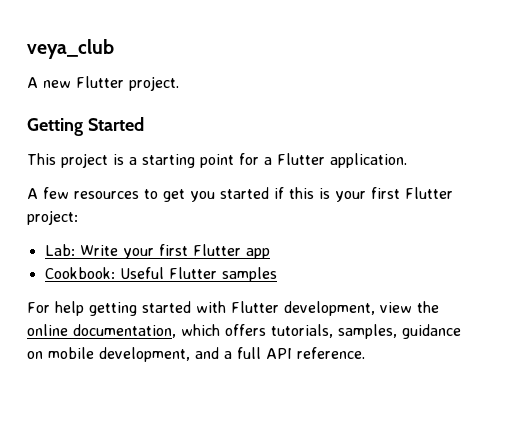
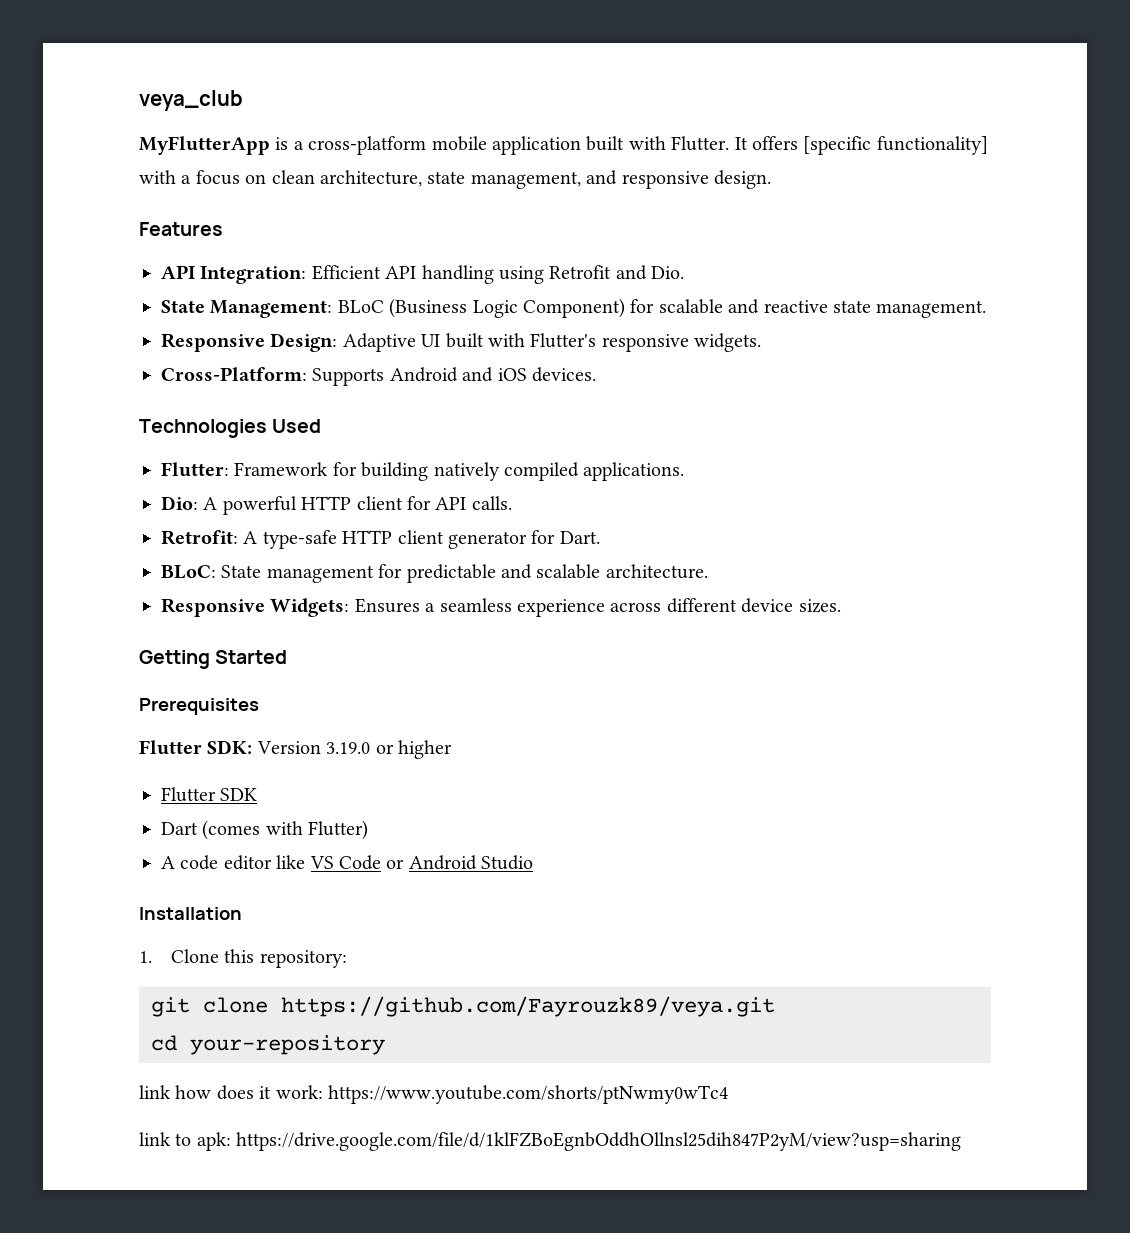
[27,76,179,91] [27,117,144,136] [27,153,407,168] [27,187,453,202] [27,210,78,225] [44,244,270,259] [44,267,277,282] [27,301,439,316] [27,324,461,339] [27,347,365,362] A new Flutter project. // Getting Started // This project is a starting point for a Flutter application. // A few resources to get you started if this is your first Flutter project: // Lab: Write your first Flutter app // Cookbook: Useful Flutter samples // For help getting started with Flutter development, view the online documentation, which offers tutorials, samples, guidance on mobile development, and a full API reference. -> [139,136,988,155] [139,170,771,189] [139,222,223,236] [161,265,685,284] [161,298,987,318] [161,333,762,352] [161,367,596,386] [139,419,322,438] [161,462,685,481] [161,496,512,515] [161,530,600,549] [161,564,708,583] [161,598,841,617] [139,650,288,669] [139,698,259,715] [139,740,452,759] [161,787,258,802] [161,820,369,840] [161,855,534,870] [139,907,242,920] [139,949,347,968] [151,996,775,1017] [151,1035,385,1055] [139,1085,728,1104] [139,1132,962,1151] MyFlutterApp is a cross-platform mobile application built with Flutter. It offers [specific functionality] with a focus on clean architecture, state management, and responsive design. // Features // API Integration: Efficient API handling using Retrofit and Dio. // State Management: BLoC (Business Logic Component) for scalable and reactive state management. // Responsive Design: Adaptive UI built with Flutter's responsive widgets. // Cross-Platform: Supports Android and iOS devices. // Technologies Used // Flutter: Framework for building natively compiled applications. // Dio: A powerful HTTP client for API calls. // Retrofit: A type-safe HTTP client generator for Dart. // BLoC: State management for predictable and scalable architecture. // Responsive Widgets: Ensures a seamless experience across different device sizes. // Getting Started // Prerequisites // Flutter SDK: Version 3.19.0 or higher // Flutter SDK // Dart (comes with Flutter) // A code editor like VS Code or Android Studio // Installation // 1. Clone this repository: // git clone https://github.com/Fayrouzk89/veya.git // cd your-repository // link how does it work: https://www.youtube.com/shorts/ptNwmy0wTc4 // link to apk: https://drive.google.com/file/d/1klFZBoEgnbOddhOllnsl25dih847P2yM/view?usp=sharing

